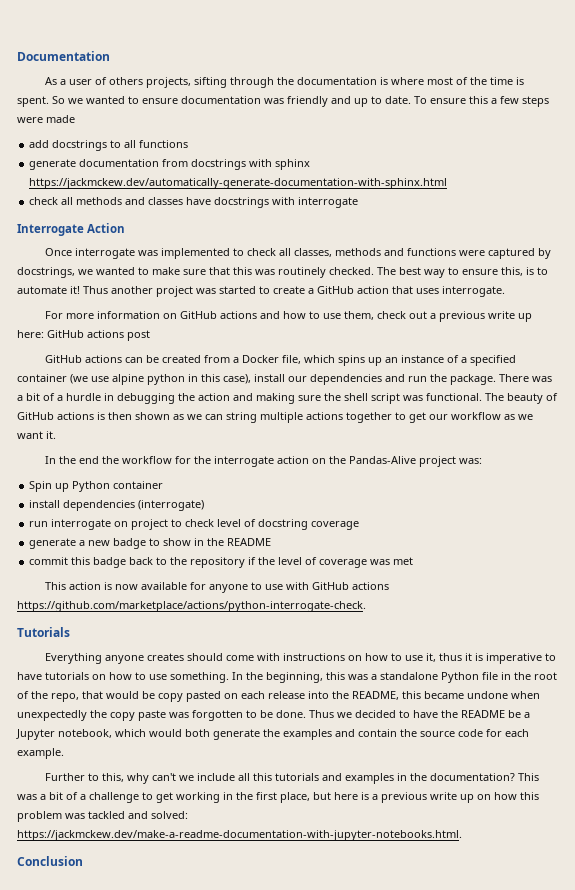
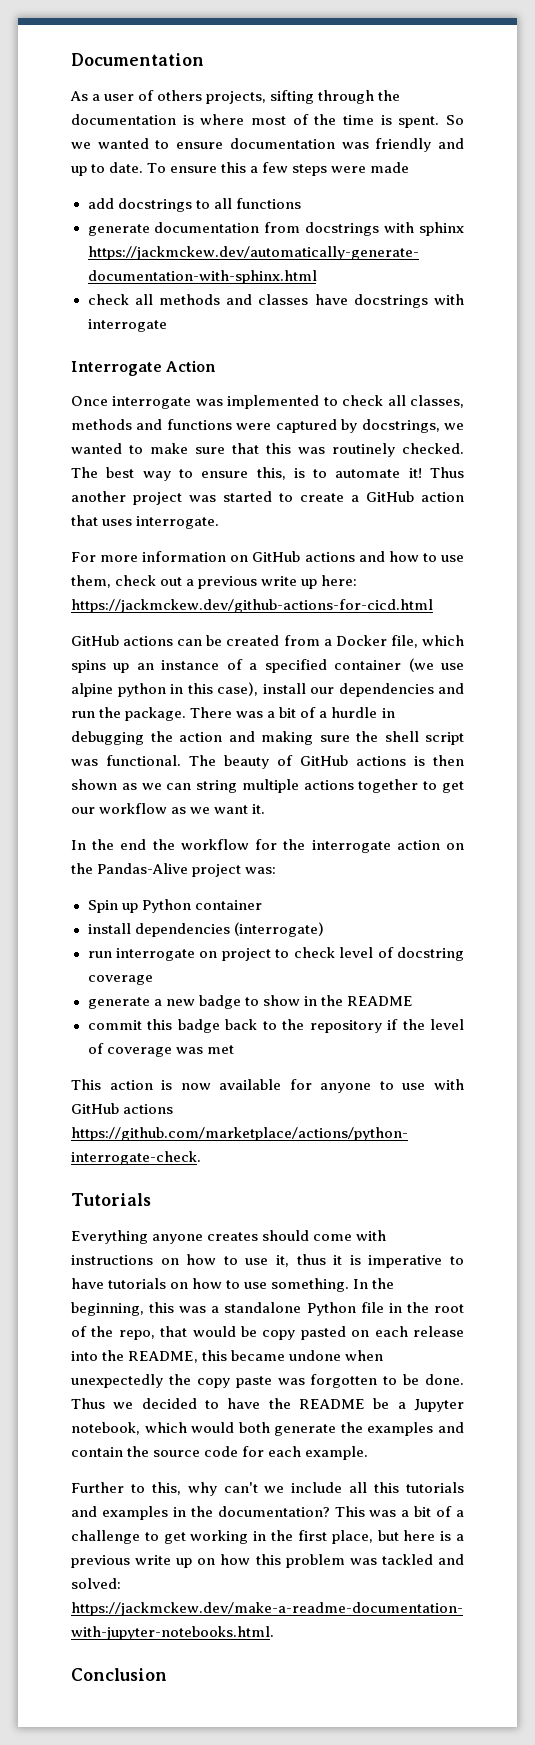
[47,330,150,341] GitHub actions post -> [71,599,433,613] https://jackmckew.dev/github-actions-for-cicd.html

